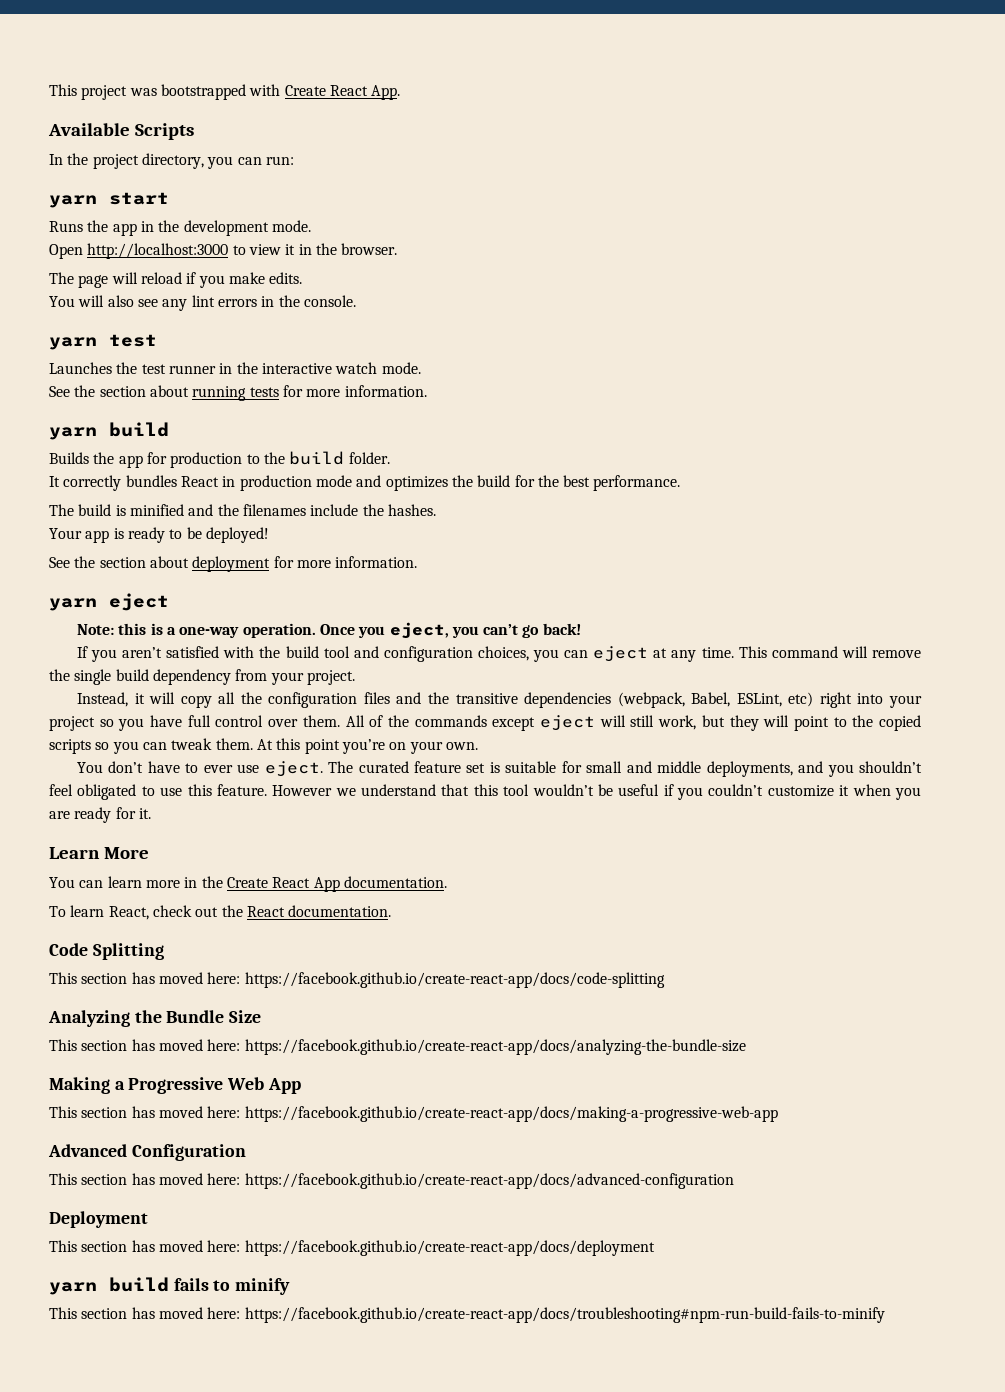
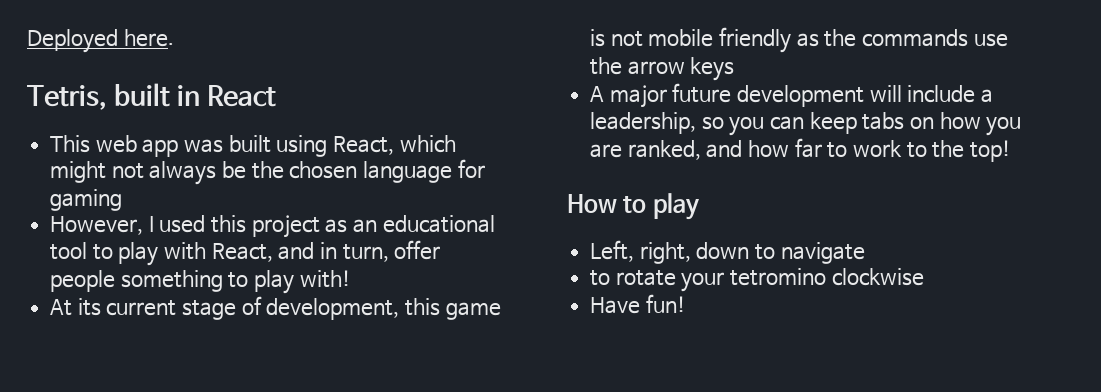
[49,84,401,100] [48,123,194,140] [49,153,294,169] [49,192,169,208] [49,220,311,236] [49,243,398,259] [49,272,303,288] [49,295,356,311] [49,334,157,350] [49,362,421,374] [49,385,427,401] [49,422,169,440] [49,451,390,468] [49,475,681,491] [49,504,436,516] [49,527,269,543] [49,556,418,572] [49,593,169,611] [76,622,581,639] [76,646,922,662] [49,669,355,685] [76,692,923,708] [49,715,921,731] [49,738,478,754] [76,761,922,777] [49,784,922,800] [49,807,151,823] [49,847,149,859] [49,876,447,892] [49,905,392,920] [49,943,164,960] [49,972,665,988] [48,1010,262,1027] [49,1039,746,1055] [49,1077,301,1094] [49,1106,778,1122] [48,1144,246,1161] [49,1173,734,1189] [49,1211,148,1228] [49,1240,655,1256] [49,1277,291,1295] [49,1307,885,1323] This project was bootstrapped with Create React App. // Available Scripts // In the project directory, you can run: // yarn start // Runs the app in the development mode. // Open http://localhost:3000 to view it in the browser. // The page will reload if you make edits. // You will also see any lint errors in the console. // yarn test // Launches the test runner in the interactive watch mode. // See the section about running tests for more information. // yarn build // Builds the app for production to the build folder. // It correctly bundles React in production mode and optimizes the build for the best performance. // The build is minified and the filenames include the hashes. // Your app is ready to be deployed! // See the section about deployment for more information. // yarn eject // Note: this is a one-way operation. Once you eject, you can’t go back! // If you aren’t satisfied with the build tool and configuration choices, you can eject at any time. This command will remove the single build dependency from your project. // Instead, it will copy all the configuration files and the transitive dependencies (webpack, Babel, ESLint, etc) right into your project so you have full control over them. All of the commands except eject will still work, but they will point to the copied scripts so you can tweak them. At this point you’re on your own. // You don’t have to ever use eject. The curated feature set is suitable for small and middle deployments, and you shouldn’t feel obligated to use this feature. However we understand that this tool wouldn’t be useful if you couldn’t customize it when you are ready for it. // Learn More // You can learn more in the Create React App documentation. // To learn React, check out the React documentation. // Code Splitting // This section has moved here: https://facebook.github.io/create-react-app/docs/code-splitting // Analyzing the Bundle Size // This section has moved here: https://facebook.github.io/create-react-app/docs/analyzing-the-bundle-size // Making a Progressive Web App // This section has moved here: https://facebook.github.io/create-react-app/docs/making-a-progressive-web-app // Advanced Configuration // This section has moved here: https://facebook.github.io/create-react-app/docs/advanced-configuration // Deployment // This section has moved here: https://facebook.github.io/create-react-app/docs/deployment // yarn build fails to minify // This section has moved here: https://facebook.github.io/create-react-app/docs/troubleshooting#npm-run-build-fails-to-minify -> [27,29,174,53] [27,83,277,110] [50,135,456,157] [50,159,485,185] [50,189,123,211] [50,215,495,238] [50,240,441,266] [50,270,351,294] [50,296,501,320] [590,27,1008,53] [590,57,735,81] [590,83,994,108] [590,112,1022,136] [590,138,1012,162] [567,193,699,220] [590,240,865,264] [590,268,924,292] [590,294,686,314] Deployed here. // Tetris, built in React // This web app was built using React, which might not always be the chosen language for gaming // However, I used this project as an educational tool to play with React, and in turn, offer people something to play with! // At its current stage of development, this game is not mobile friendly as the commands use the arrow keys // A major future development will include a leadership, so you can keep tabs on how you are ranked, and how far to work to the top! // How to play // Left, right, down to navigate // to rotate your tetromino clockwise // Have fun!

